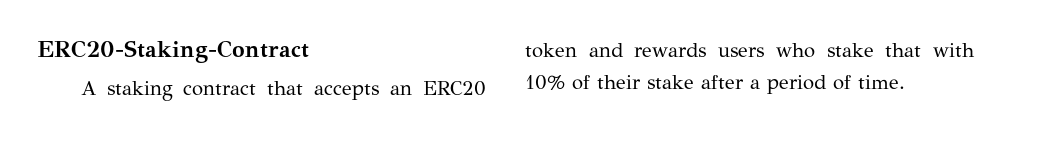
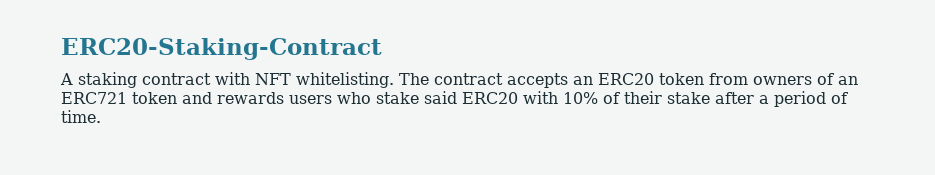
[267,81,487,100] that accepts an ERC20 -> [215,72,858,88] [61,92,127,104] with NFT whitelisting. The contract accepts an ERC20 token from owners of an ERC721
[885,43,922,57] that -> [424,91,518,104] said ERC20

